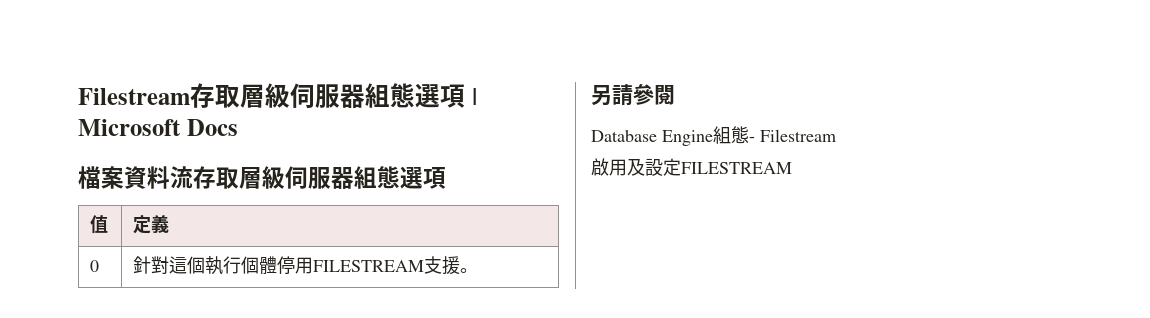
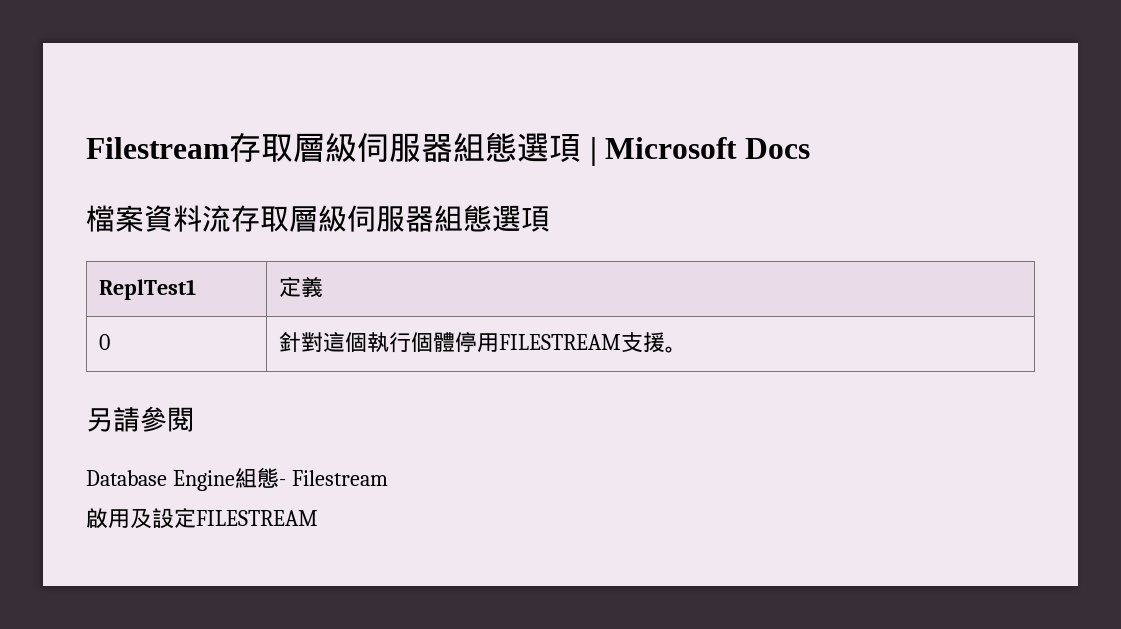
[90,215,109,234] 值 -> [99,279,197,300] ReplTest1

